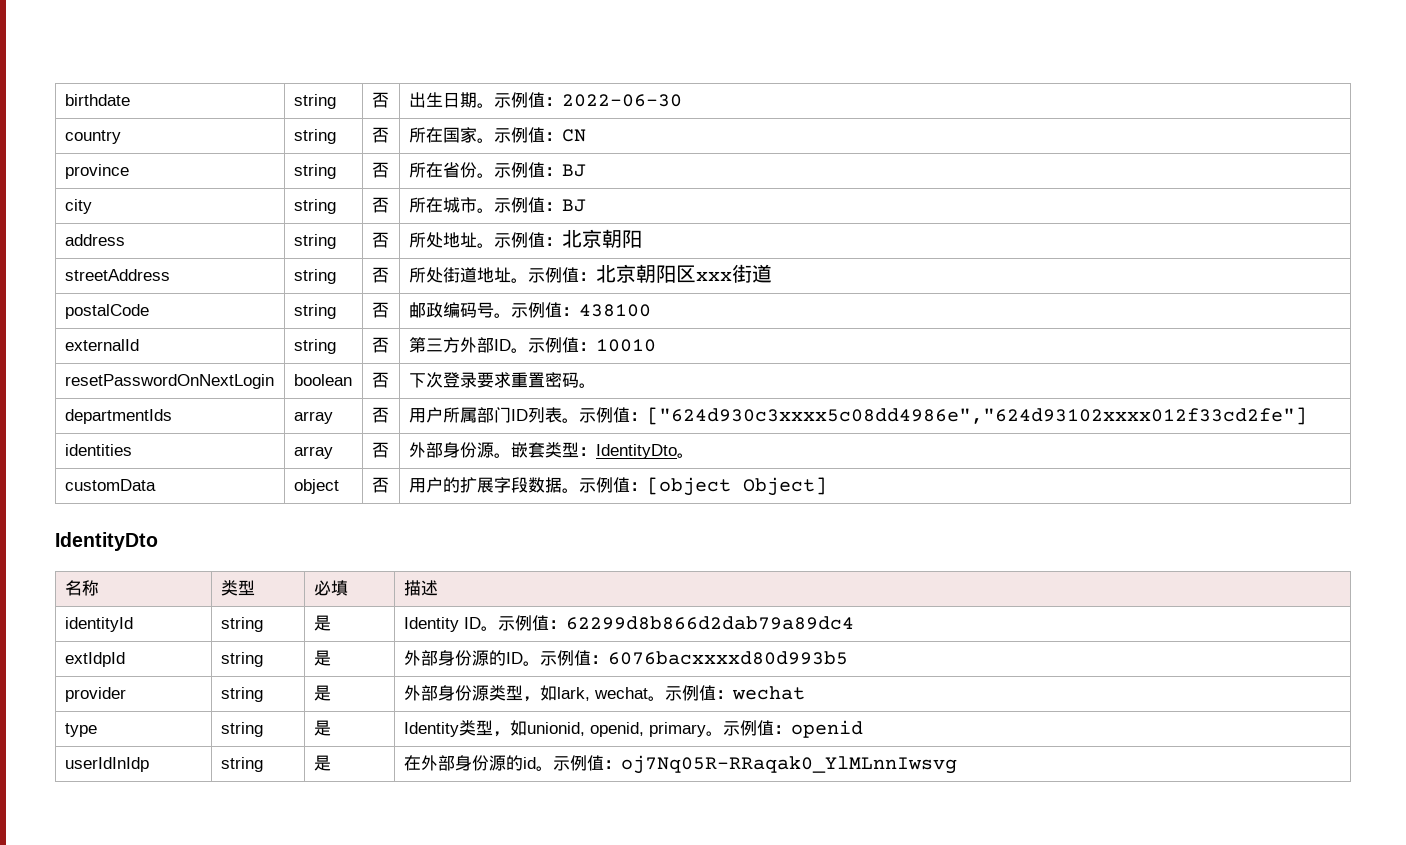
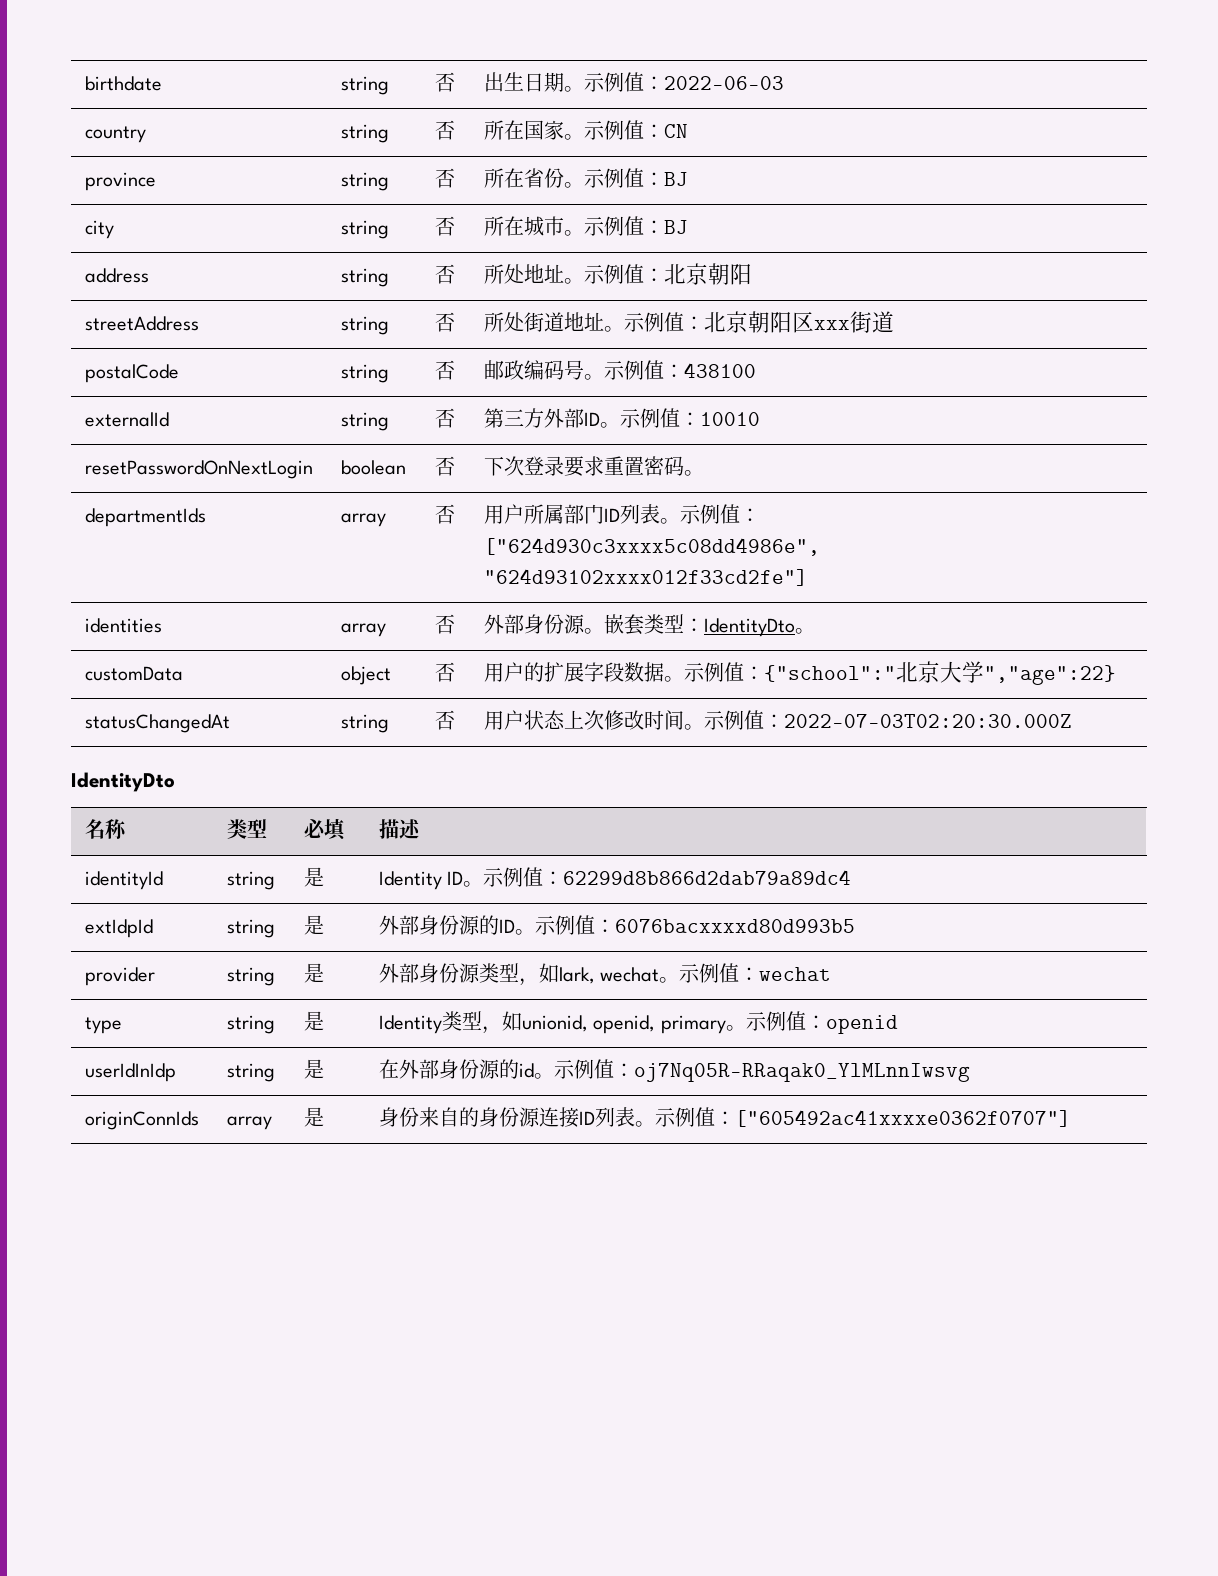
[561,94,682,107] 2022-06-30 -> [663,76,784,90] 2022-06-03
[646,477,827,496] [object Object] -> [763,661,1116,685] [84,714,230,733] [340,714,389,733] [434,710,455,730] [483,710,1072,730] {"school":"北京大学","age":22} // statusChangedAt | string | 否 | 用户状态上次修改时间。示例值：2022-07-03T02:20:30.000Z
(957, 764) none -> [84,1111,199,1130] [226,1116,272,1130] [303,1107,324,1127] [378,1107,1071,1128] // originConnIds | array | 是 | 身份来自的身份源连接ID列表。示例值：["605492ac41xxxxe0362f0707"]

